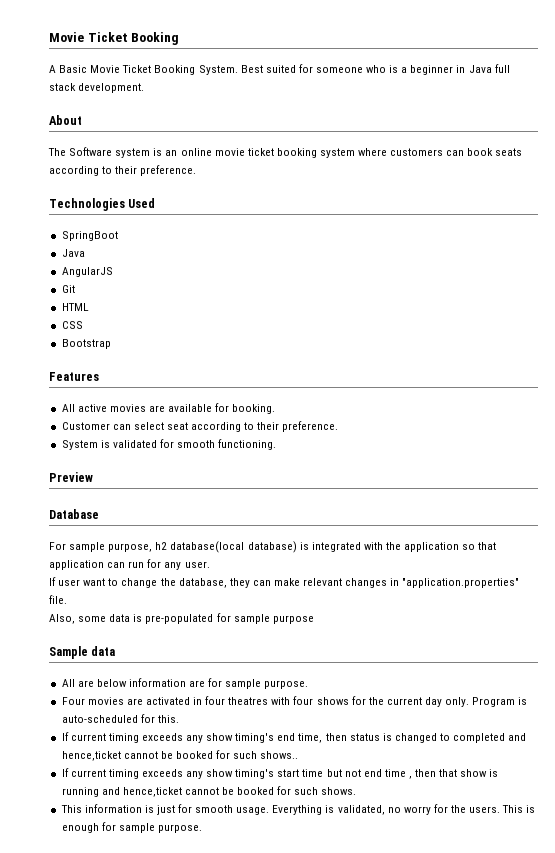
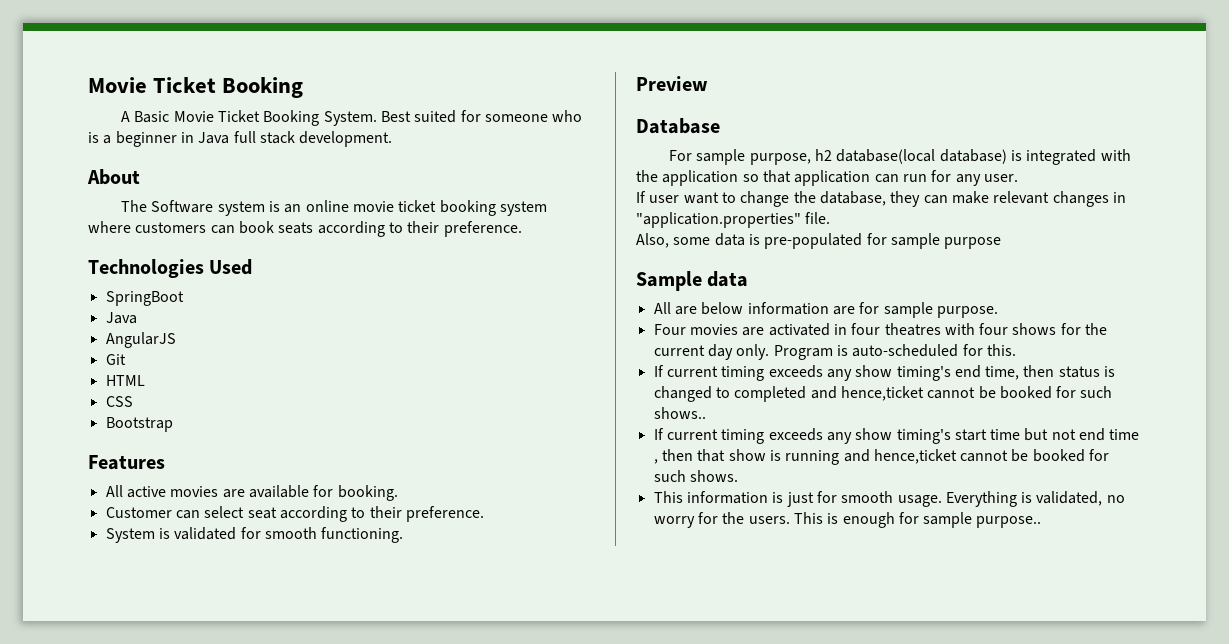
[157,824,202,833] purpose. -> [976,516,1042,528] purpose..

